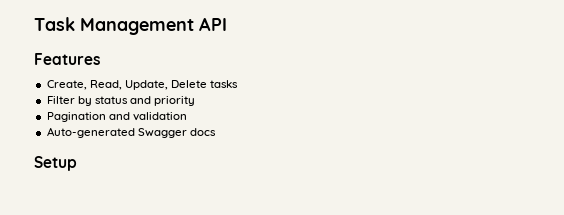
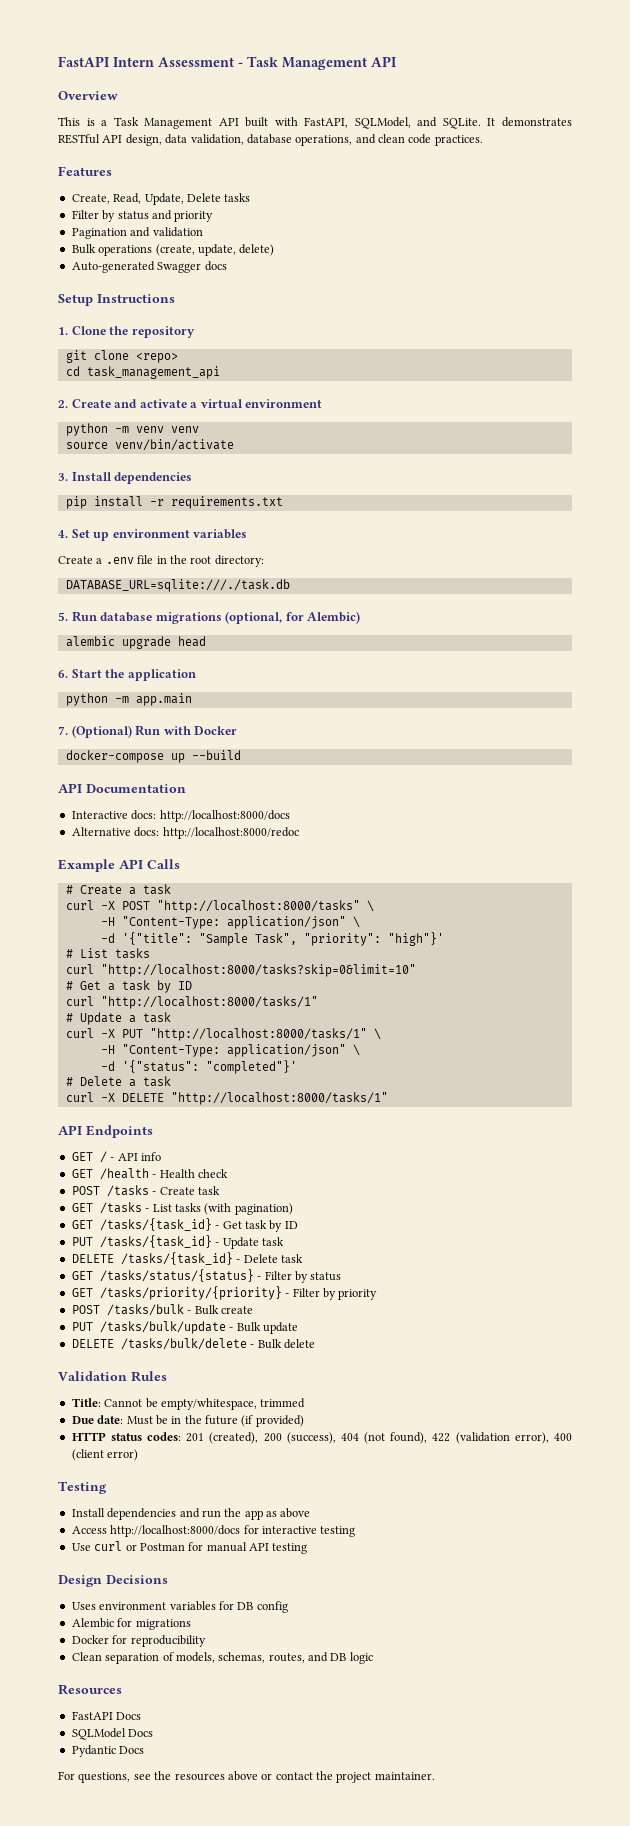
[34,17,227,35] Task Management API -> [58,56,397,70] [58,91,118,100] [58,117,572,129] [58,134,483,146] FastAPI Intern Assessment - Task Management API // Overview // This is a Task Management API built with FastAPI, SQLModel, and SQLite. It demonstrates RESTful API design, data validation, database operations, and clean code practices.
(187, 116) none -> [71,244,275,256] // Bulk operations (create, update, delete)
(77, 163) none -> [97,294,175,303] [58,326,195,338] [65,350,178,363] [65,366,220,379] [58,399,323,408] [65,423,199,436] [65,439,234,451] [58,472,193,484] [65,496,283,509] [58,529,248,541] [58,555,264,567] [65,579,290,592] [58,611,361,624] [65,636,206,649] [58,669,196,681] [65,693,192,706] [58,725,238,738] [65,750,241,763] [58,783,186,793] [71,810,290,822] [71,827,299,839] [58,859,180,872] [65,884,171,895] [65,900,374,913] [100,916,360,929] [100,932,444,946] [65,948,150,959] [65,964,416,977] [65,980,192,993] [65,996,318,1009] [65,1012,171,1025] [65,1028,381,1041] [100,1044,360,1057] [100,1060,297,1074] [65,1076,171,1087] [65,1092,388,1105] [58,1125,153,1138] [71,1151,161,1163] [71,1168,228,1180] [71,1185,220,1197] [71,1202,293,1215] [71,1218,298,1232] [71,1235,284,1249] [71,1252,303,1265] [71,1269,342,1283] [71,1286,378,1300] [71,1304,253,1316] [71,1321,298,1334] [71,1338,315,1350] [58,1371,167,1382] [71,1398,306,1410] [71,1415,304,1427] [71,1432,572,1444] [71,1449,139,1461] [58,1481,107,1494] [71,1508,311,1520] [71,1525,356,1537] [71,1541,308,1554] [58,1575,168,1587] [71,1601,288,1613] [71,1618,191,1630] [71,1635,206,1647] [71,1652,373,1664] [58,1684,122,1695] [71,1711,142,1720] [71,1728,154,1740] [71,1745,145,1757] [58,1771,435,1783] Instructions // 1. Clone the repository // git clone <repo> // cd task_management_api // 2. Create and activate a virtual environment // python -m venv venv // source venv/bin/activate // 3. Install dependencies // pip install -r requirements.txt // 4. Set up environment variables // Create a .env file in the root directory: // DATABASE_URL=sqlite:///./task.db // 5. Run database migrations (optional, for Alembic) // alembic upgrade head // 6. Start the application // python -m app.main // 7. (Optional) Run with Docker // docker-compose up --build // API Documentation // Interactive docs: http://localhost:8000/docs // Alternative docs: http://localhost:8000/redoc // Example API Calls // # Create a task // curl -X POST "http://localhost:8000/tasks" \ // -H "Content-Type: application/json" \ // -d '{"title": "Sample Task", "priority": "high"}' // # List tasks // curl "http://localhost:8000/tasks?skip=0&limit=10" // # Get a task by ID // curl "http://localhost:8000/tasks/1" // # Update a task // curl -X PUT "http://localhost:8000/tasks/1" \ // -H "Content-Type: application/json" \ // -d '{"status": "completed"}' // # Delete a task // curl -X DELETE "http://localhost:8000/tasks/1" // API Endpoints // GET / - API info // GET /health - Health check // POST /tasks - Create task // GET /tasks - List tasks (with pagination) // GET /tasks/{task_id} - Get task by ID // PUT /tasks/{task_id} - Update task // DELETE /tasks/{task_id} - Delete task // GET /tasks/status/{status} - Filter by status // GET /tasks/priority/{priority} - Filter by priority // POST /tasks/bulk - Bulk create // PUT /tasks/bulk/update - Bulk update // DELETE /tasks/bulk/delete - Bulk delete // Validation Rules // Title: Cannot be empty/whitespace, trimmed // Due date: Must be in the future (if provided) // HTTP status codes: 201 (created), 200 (success), 404 (not found), 422 (validation error), 400 (client error) // Testing // Install dependencies and run the app as above // Access http://localhost:8000/docs for interactive testing // Use curl or Postman for manual API testing // Design Decisions // Uses environment variables for DB config // Alembic for migrations // Docker for reproducibility // Clean separation of models, schemas, routes, and DB logic // Resources // FastAPI Docs // SQLModel Docs // Pydantic Docs // For questions, see the resources above or contact the project maintainer.

